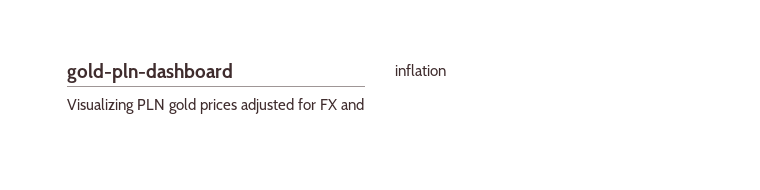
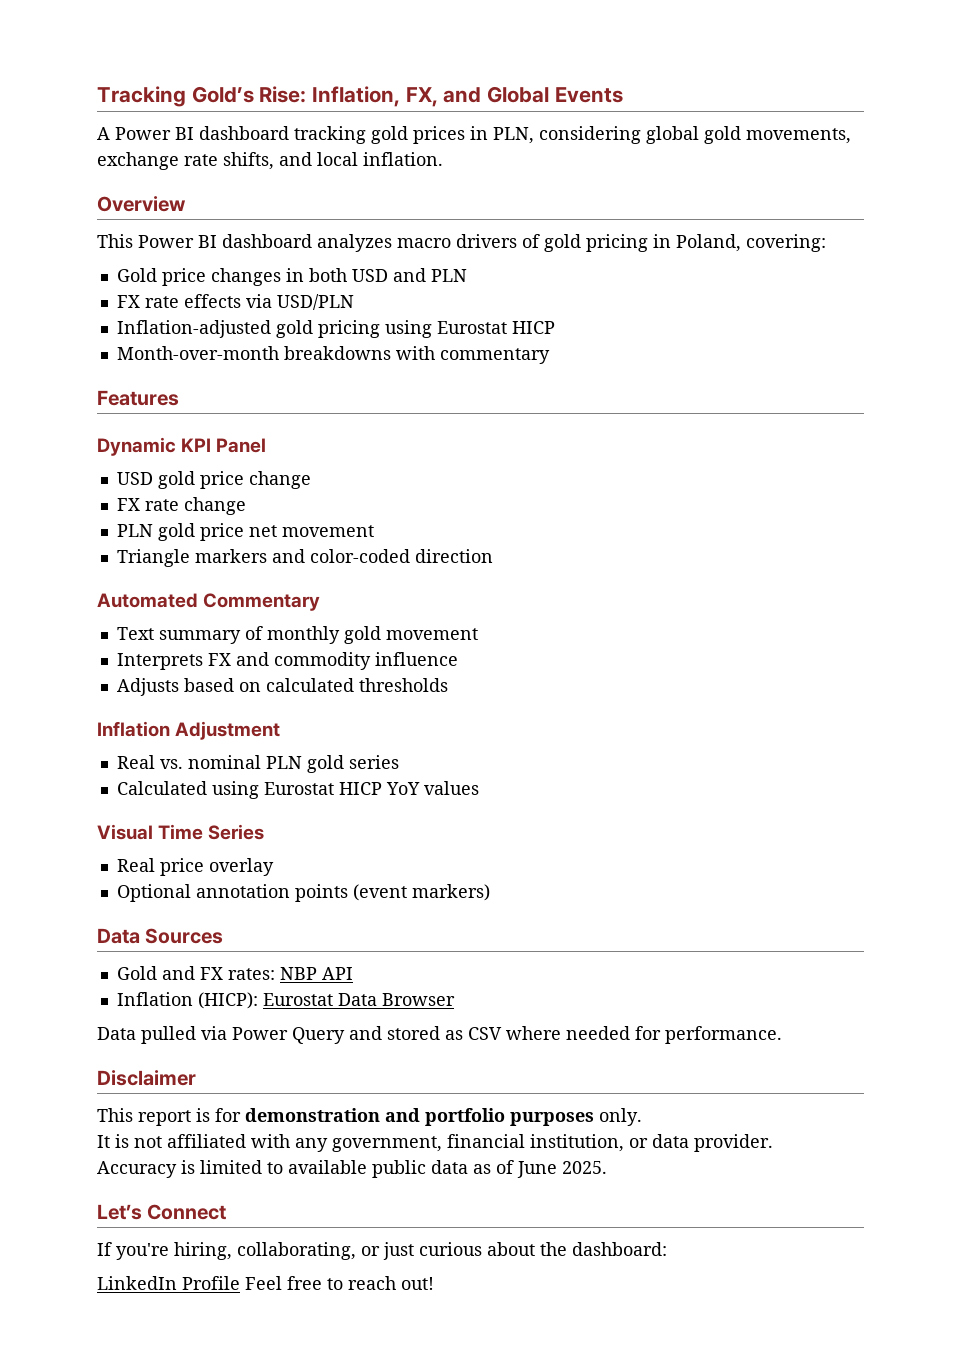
[67,63,233,83] [67,98,365,114] [395,64,446,76] gold-pln-dashboard // Visualizing PLN gold prices adjusted for FX and inflation -> [97,86,623,107] [97,126,851,144] [97,152,443,170] [97,196,186,212] [97,234,826,252] [116,268,467,286] [116,294,354,310] [116,320,555,338] [116,346,550,364] [97,390,179,406] [97,437,267,456] [116,471,311,489] [116,497,246,515] [116,523,374,541] [116,549,493,567] [97,593,321,611] [116,626,478,644] [116,652,458,670] [116,678,448,696] [97,721,281,740] [116,755,399,773] [116,781,479,799] [97,824,265,840] [116,858,274,876] [116,884,490,902] [97,928,224,944] [116,966,353,980] [116,992,455,1009] [97,1026,782,1044] [97,1070,196,1086] [97,1108,642,1126] [97,1134,773,1152] [97,1160,607,1178] [97,1204,227,1220] [97,1242,667,1260] [97,1276,434,1290] Tracking Gold’s Rise: Inflation, FX, and Global Events // A Power BI dashboard tracking gold prices in PLN, considering global gold movements, exchange rate shifts, and local inflation. // Overview // This Power BI dashboard analyzes macro drivers of gold pricing in Poland, covering: // Gold price changes in both USD and PLN // FX rate effects via USD/PLN // Inflation-adjusted gold pricing using Eurostat HICP // Month-over-month breakdowns with commentary // Features // Dynamic KPI Panel // USD gold price change // FX rate change // PLN gold price net movement // Triangle markers and color-coded direction // Automated Commentary // Text summary of monthly gold movement // Interprets FX and commodity influence // Adjusts based on calculated thresholds // Inflation Adjustment // Real vs. nominal PLN gold series // Calculated using Eurostat HICP YoY values // Visual Time Series // Real price overlay // Optional annotation points (event markers) // Data Sources // Gold and FX rates: NBP API // Inflation (HICP): Eurostat Data Browser // Data pulled via Power Query and stored as CSV where needed for performance. // Disclaimer // This report is for demonstration and portfolio purposes only. // It is not affiliated with any government, financial institution, or data provider. // Accuracy is limited to available public data as of June 2025. // Let’s Connect // If you're hiring, collaborating, or just curious about the dashboard: // LinkedIn Profile Feel free to reach out!

